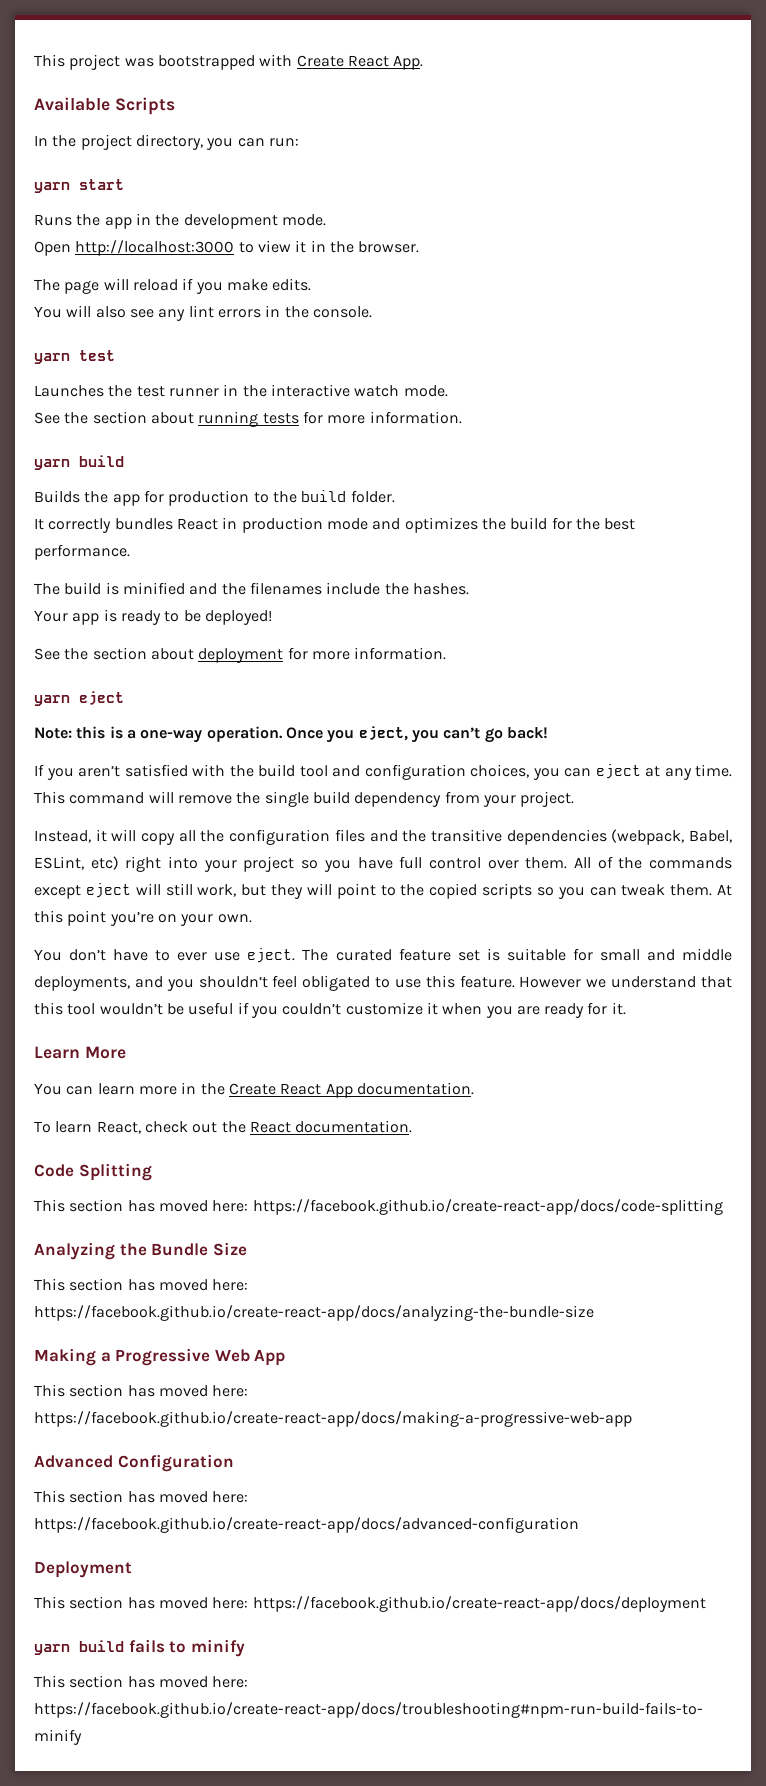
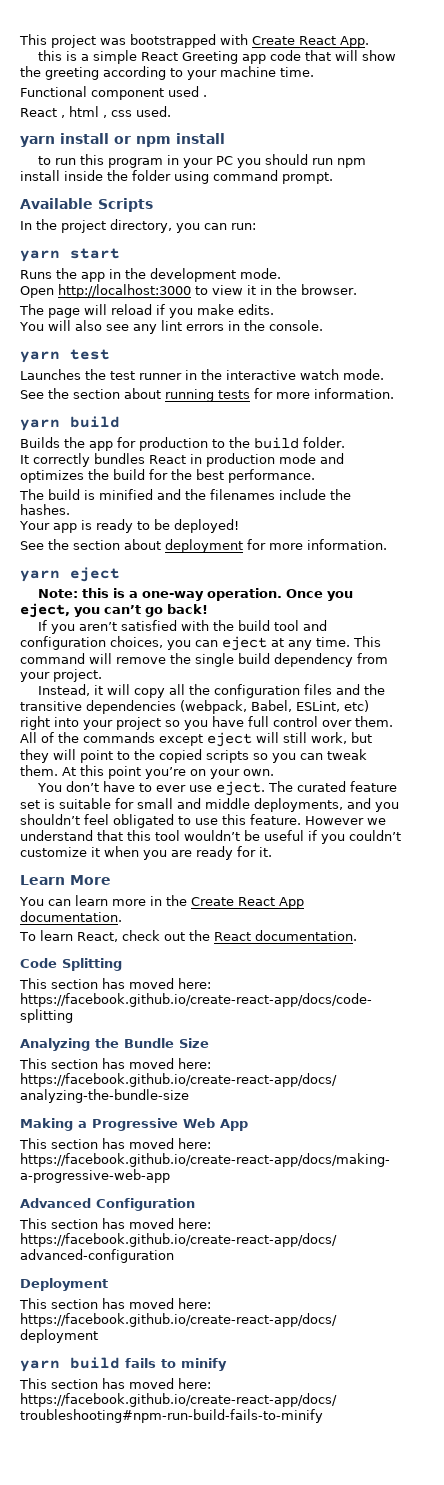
(424, 62) none -> [37,50,396,64] [20,66,314,80] [20,86,207,100] [20,106,171,118] [20,133,225,147] [37,154,366,168] [20,170,333,184] // this is a simple React Greeting app code that will show the greeting according to your machine time. // Functional component used . // React , html , css used. // yarn install or npm install // to run this program in your PC you should run npm install inside the folder using command prompt.

